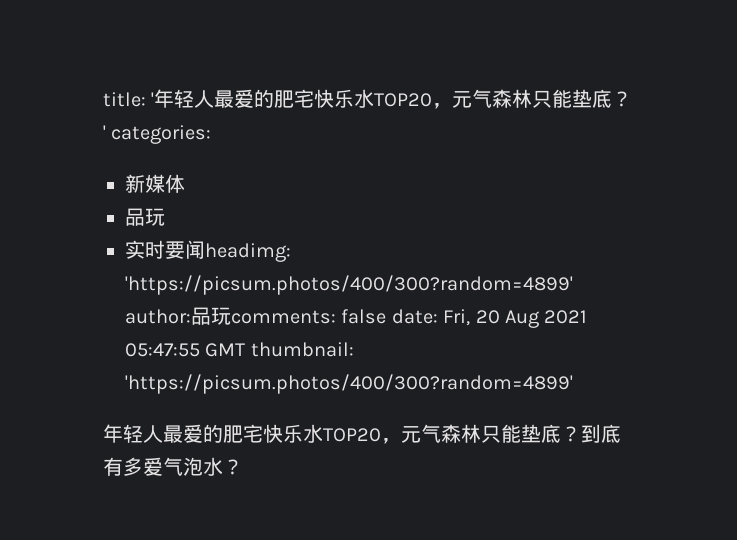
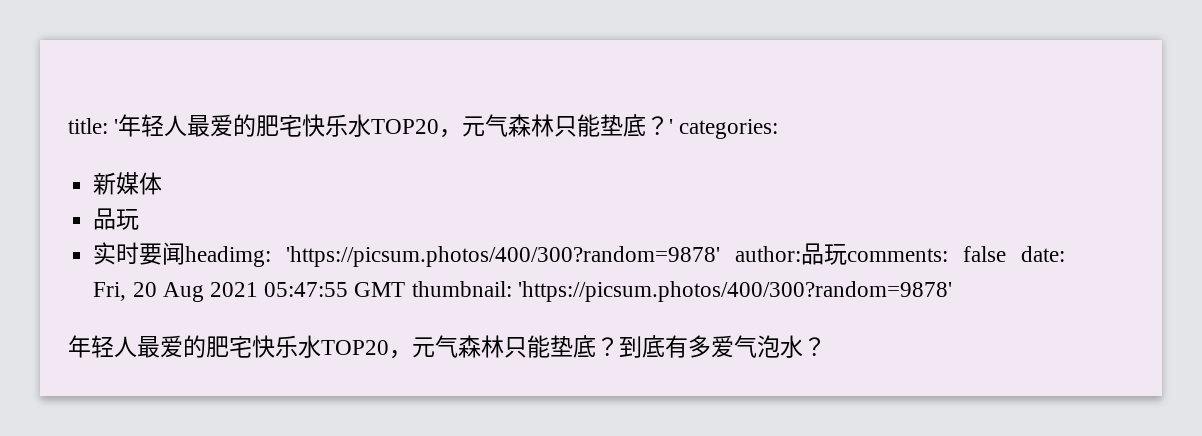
[125,275,573,295] 'https://picsum.photos/400/300?random=4899' -> [286,246,721,267] 'https://picsum.photos/400/300?random=9878'
[125,374,573,394] 'https://picsum.photos/400/300?random=4899' -> [517,281,952,302] 'https://picsum.photos/400/300?random=9878'

